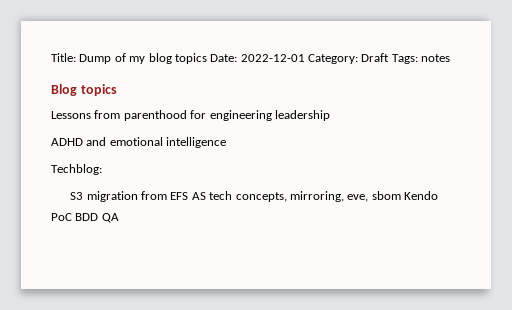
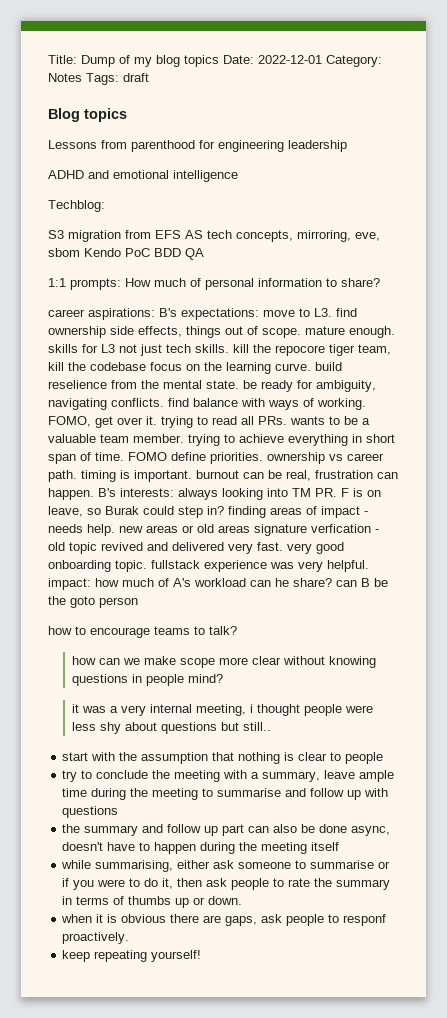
[361,53,451,64] Draft Tags: notes -> [48,73,149,85] Notes Tags: draft
(119, 218) none -> [48,278,380,290] [48,308,357,320] [48,326,395,338] [48,344,391,356] [48,362,342,374] [48,380,376,392] [48,398,366,410] [48,416,370,428] [48,434,395,446] [48,452,384,464] [48,470,398,482] [48,488,381,500] [48,506,368,518] [48,524,379,536] [48,542,344,554] [48,560,369,572] [48,578,388,590] [48,596,138,608] [48,626,237,638] [71,656,376,668] [71,674,223,686] [71,704,373,716] [71,722,271,734] [62,752,384,764] [62,770,395,782] [62,788,389,800] [62,806,119,818] [62,824,391,836] [62,842,340,854] [61,860,391,872] [62,878,391,890] [62,896,243,908] [61,914,387,926] [62,932,130,944] [62,950,202,962] // 1:1 prompts: How much of personal information to share? // career aspirations: B's expectations: move to L3. find ownership side effects, things out of scope. mature enough. skills for L3 not just tech skills. kill the repocore tiger team, kill the codebase focus on the learning curve. build reselience from the mental state. be ready for ambiguity, navigating conflicts. find balance with ways of working. FOMO, get over it. trying to read all PRs. wants to be a valuable team member. trying to achieve everything in short span of time. FOMO define priorities. ownership vs career path. timing is important. burnout can be real, frustration can happen. B's interests: always looking into TM PR. F is on leave, so Burak could step in? finding areas of impact - needs help. new areas or old areas signature verfication - old topic revived and delivered very fast. very good onboarding topic. fullstack experience was very helpful. impact: how much of A's workload can he share? can B be the goto person // how to encourage teams to talk? // how can we make scope more clear without knowing questions in people mind? // it was a very internal meeting, i thought people were less shy about questions but still.. // start with the assumption that nothing is clear to people // try to conclude the meeting with a summary, leave ample time during the meeting to summarise and follow up with questions // the summary and follow up part can also be done async, doesn't have to happen during the meeting itself // while summarising, either ask someone to summarise or if you were to do it, then ask people to rate the summary in terms of thumbs up or down. // when it is obvious there are gaps, ask people to responf proactively. // keep repeating yourself!

